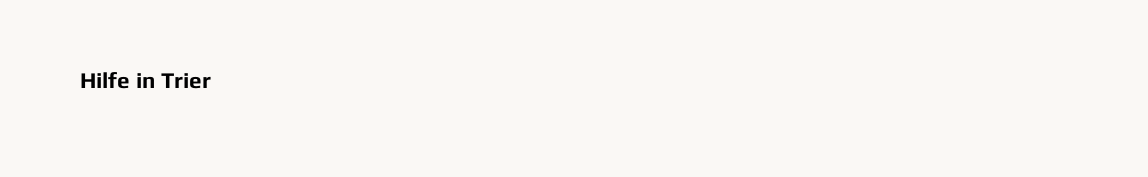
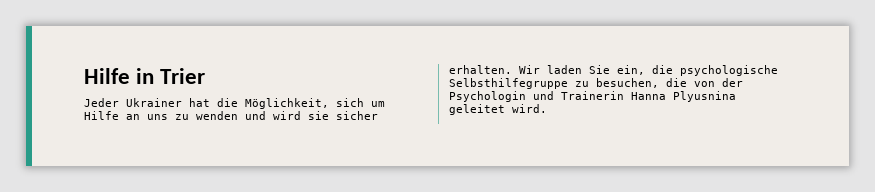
(212, 81) none -> [84,98,385,109] [84,111,378,120] [449,65,778,76] [449,78,743,89] [449,91,736,102] [449,104,547,115] // Jeder Ukrainer hat die Möglichkeit, sich um Hilfe an uns zu wenden und wird sie sicher erhalten. Wir laden Sie ein, die psychologische Selbsthilfegruppe zu besuchen, die von der Psychologin und Trainerin Hanna Plyusnina geleitet wird.

